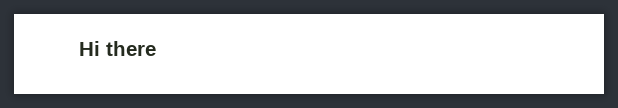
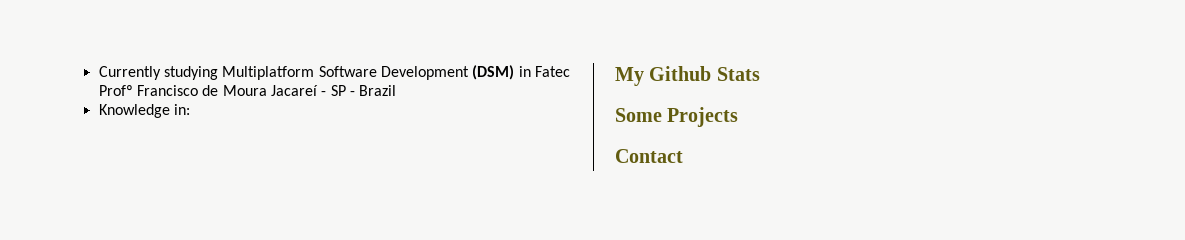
[79,41,156,56] Hi there -> [98,65,570,80] [98,85,397,96] [98,104,190,118] [615,66,760,86] [615,107,739,127] [615,149,683,163] Currently studying Multiplatform Software Development (DSM) in Fatec Profº Francisco de Moura Jacareí - SP - Brazil // Knowledge in: // My Github Stats // Some Projects // Contact

